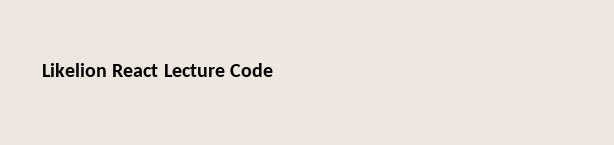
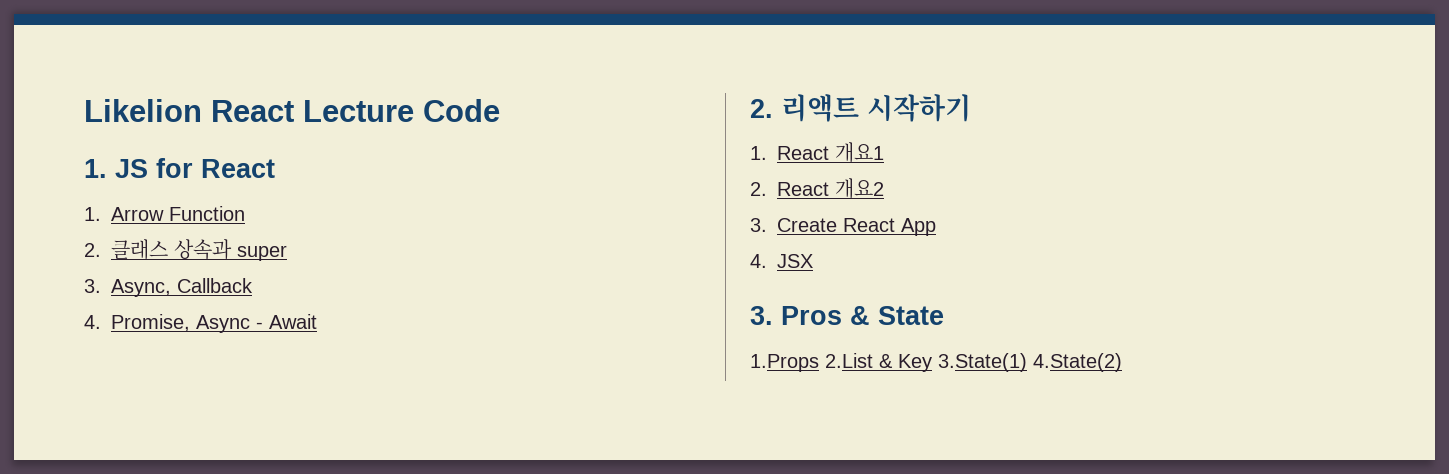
(273, 70) none -> [84,158,275,178] [84,206,245,221] [84,239,287,261] [84,278,253,297] [84,314,317,333] [750,94,971,122] [750,142,884,163] [750,178,884,199] [750,218,936,236] [750,254,813,268] [750,306,944,325] [750,353,1122,372] // 1. JS for React // 1. Arrow Function // 2. 클래스 상속과 super // 3. Async, Callback // 4. Promise, Async - Await // 2. 리액트 시작하기 // 1. React 개요1 // 2. React 개요2 // 3. Create React App // 4. JSX // 3. Pros & State // 1.Props 2.List & Key 3.State(1) 4.State(2)

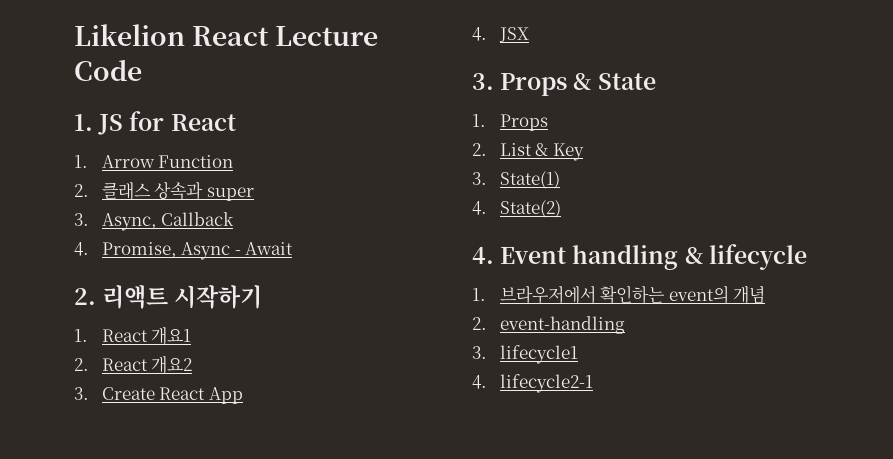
[781,306,842,325] Pros -> [500,73,568,96] Props
[750,353,1122,372] 1.Props 2.List & Key 3.State(1) 4.State(2) -> [472,114,548,131] [472,143,584,161] [472,171,560,189] [472,200,561,218] [472,244,807,270] [472,285,766,304] [472,316,625,334] [472,345,578,364] [472,374,593,393] 1. Props // 2. List & Key // 3. State(1) // 4. State(2) // 4. Event handling & lifecycle // 1. 브라우저에서 확인하는 event의 개념 // 2. event-handling // 3. lifecycle1 // 4. lifecycle2-1

